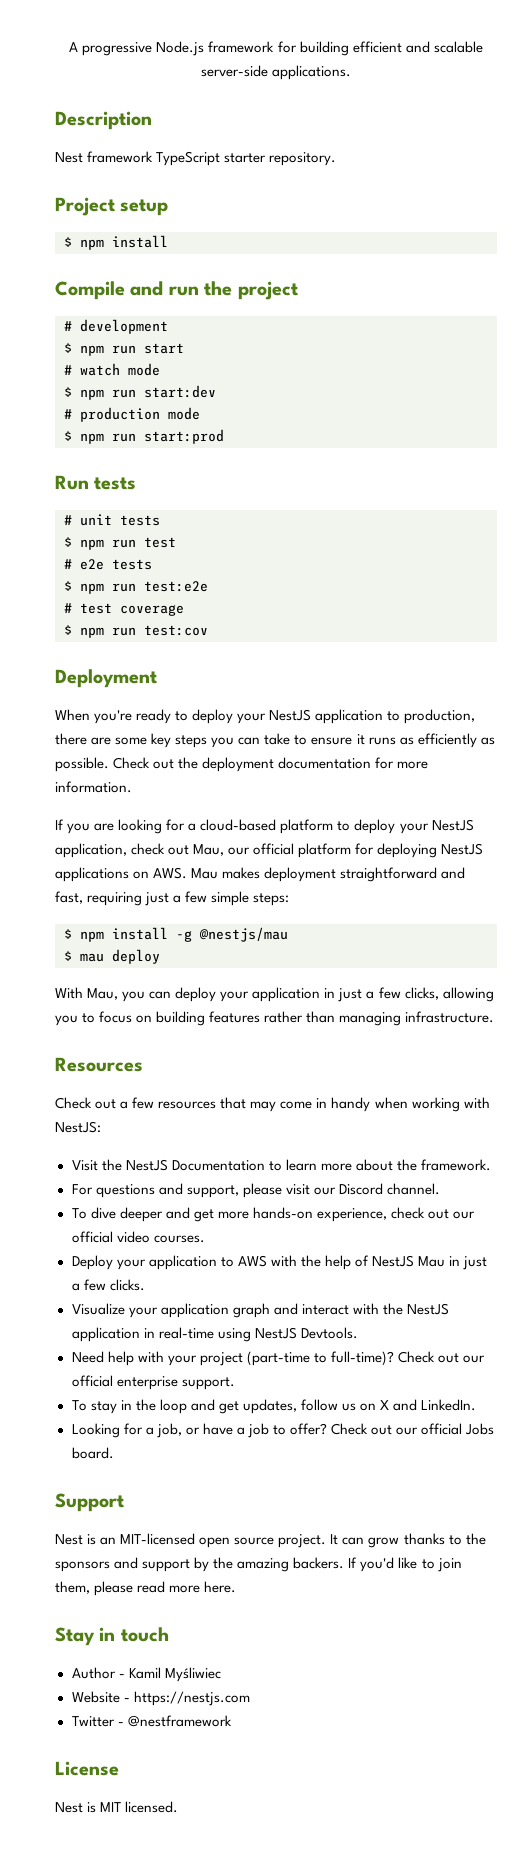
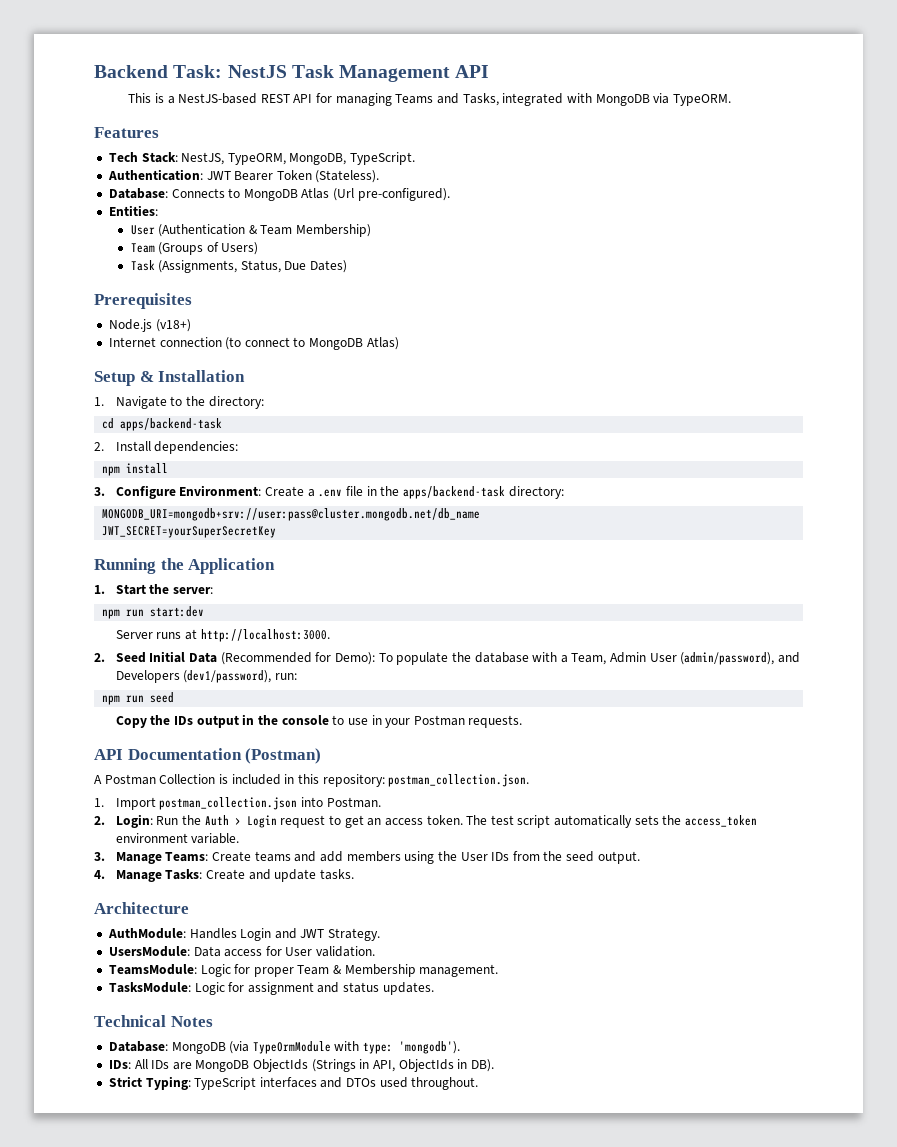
[69,41,483,56] [200,65,352,80] [55,111,152,130] [55,151,337,166] [55,197,169,216] [64,235,168,250] [55,281,298,300] [64,319,168,334] [64,343,184,356] [64,363,160,376] [64,385,216,400] [64,407,200,422] [64,429,224,444] [55,475,137,490] [64,514,160,526] [64,537,176,550] [64,559,152,570] [64,581,208,594] [64,603,184,616] [64,625,208,638] [55,669,157,688] [55,709,476,724] [55,733,495,748] [55,757,429,772] [55,781,132,793] [55,819,474,834] [55,843,484,858] [55,867,466,882] [55,891,290,906] [64,927,288,942] [64,949,160,964] [55,987,494,1002] [55,1011,495,1026] [55,1057,143,1072] [55,1097,490,1112] [55,1121,101,1133] [71,1159,491,1171] [71,1183,440,1198] [71,1207,476,1222] [71,1231,205,1243] [71,1255,488,1270] [71,1279,145,1291] [71,1303,449,1318] [71,1327,358,1342] [71,1351,486,1366] [71,1375,235,1390] [71,1399,477,1414] [71,1423,495,1438] [71,1447,114,1459] [55,1493,124,1512] [55,1533,486,1548] [55,1557,462,1572] [55,1581,237,1596] [55,1627,169,1646] [71,1667,221,1682] [71,1691,250,1706] [71,1715,232,1727] [55,1761,119,1776] [55,1801,179,1813] A progressive Node.js framework for building efficient and scalable server-side applications. // Description // Nest framework TypeScript starter repository. // Project setup // $ npm install // Compile and run the project // # development // $ npm run start // # watch mode // $ npm run start:dev // # production mode // $ npm run start:prod // Run tests // # unit tests // $ npm run test // # e2e tests // $ npm run test:e2e // # test coverage // $ npm run test:cov // Deployment // When you're ready to deploy your NestJS application to production, there are some key steps you can take to ensure it runs as efficiently as possible. Check out the deployment documentation for more information. // If you are looking for a cloud-based platform to deploy your NestJS application, check out Mau, our official platform for deploying NestJS applications on AWS. Mau makes deployment straightforward and fast, requiring just a few simple steps: // $ npm install -g @nestjs/mau // $ mau deploy // With Mau, you can deploy your application in just a few clicks, allowing you to focus on building features rather than managing infrastructure. // Resources // Check out a few resources that may come in handy when working with NestJS: // Visit the NestJS Documentation to learn more about the framework. // For questions and support, please visit our Discord channel. // To dive deeper and get more hands-on experience, check out our official video courses. // Deploy your application to AWS with the help of NestJS Mau in just a few clicks. // Visualize your application graph and interact with the NestJS application in real-time using NestJS Devtools. // Need help with your project (part-time to full-time)? Check out our official enterprise support. // To stay in the loop and get updates, follow us on X and LinkedIn. // Looking for a job, or have a job to offer? Check out our official Jobs board. // Support // Nest is an MIT-licensed open source project. It can grow thanks to the sponsors and support by the amazing backers. If you'd like to join them, please read more here. // Stay in touch // Author - Kamil Myśliwiec // Website - https://nestjs.com // Twitter - @nestframework // License // Nest is MIT licensed. -> [94,65,490,82] [128,93,731,106] [94,127,159,138] [108,152,416,165] [107,169,380,183] [108,188,450,201] [108,205,158,216] [130,224,372,237] [130,242,259,255] [130,260,348,273] [94,293,192,309] [108,319,191,332] [108,337,399,350] [94,370,246,386] [94,396,264,409] [102,418,223,431] [94,441,239,454] [102,463,169,476] [94,485,564,499] [102,508,481,521] [102,526,277,538] [94,558,276,574] [94,584,213,595] [102,606,205,619] [115,629,330,642] [94,651,801,665] [115,670,297,683] [102,692,175,705] [115,714,523,728] [94,748,322,764] [94,774,530,787] [94,797,381,810] [94,814,758,828] [115,833,240,844] [94,851,640,864] [94,869,354,882] [94,902,189,914] [107,928,381,941] [108,946,376,957] [108,964,499,977] [108,982,434,995] [94,1015,213,1027] [108,1041,461,1054] [108,1059,494,1072] [108,1076,479,1090] Backend Task: NestJS Task Management API // This is a NestJS-based REST API for managing Teams and Tasks, integrated with MongoDB via TypeORM. // Features // Tech Stack: NestJS, TypeORM, MongoDB, TypeScript. // Authentication: JWT Bearer Token (Stateless). // Database: Connects to MongoDB Atlas (Url pre-configured). // Entities: // User (Authentication & Team Membership) // Team (Groups of Users) // Task (Assignments, Status, Due Dates) // Prerequisites // Node.js (v18+) // Internet connection (to connect to MongoDB Atlas) // Setup & Installation // 1. Navigate to the directory: // cd apps/backend-task // 2. Install dependencies: // npm install // 3. Configure Environment: Create a .env file in the apps/backend-task directory: // MONGODB_URI=mongodb+srv://user:pass@cluster.mongodb.net/db_name // JWT_SECRET=yourSuperSecretKey // Running the Application // 1. Start the server: // npm run start:dev // Server runs at http://localhost:3000. // 2. Seed Initial Data (Recommended for Demo): To populate the database with a Team, Admin User (admin/password), and Developers (dev1/password), run: // npm run seed // Copy the IDs output in the console to use in your Postman requests. // API Documentation (Postman) // A Postman Collection is included in this repository: postman_collection.json. // 1. Import postman_collection.json into Postman. // 2. Login: Run the Auth > Login request to get an access token. The test script automatically sets the access_token environment variable. // 3. Manage Teams: Create teams and add members using the User IDs from the seed output. // 4. Manage Tasks: Create and update tasks. // Architecture // AuthModule: Handles Login and JWT Strategy. // UsersModule: Data access for User validation. // TeamsModule: Logic for proper Team & Membership management. // TasksModule: Logic for assignment and status updates. // Technical Notes // Database: MongoDB (via TypeOrmModule with type: 'mongodb'). // IDs: All IDs are MongoDB ObjectIds (Strings in API, ObjectIds in DB). // Strict Typing: TypeScript interfaces and DTOs used throughout.

